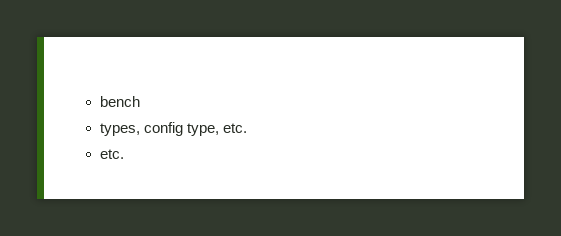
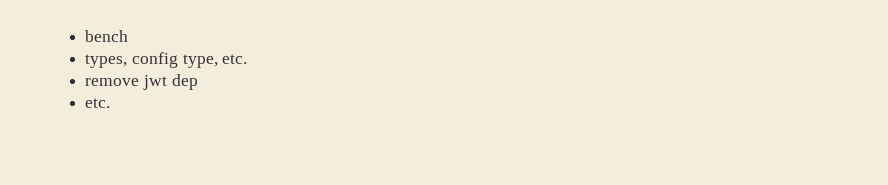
(247, 128) none -> [85,74,198,90] // remove jwt dep

